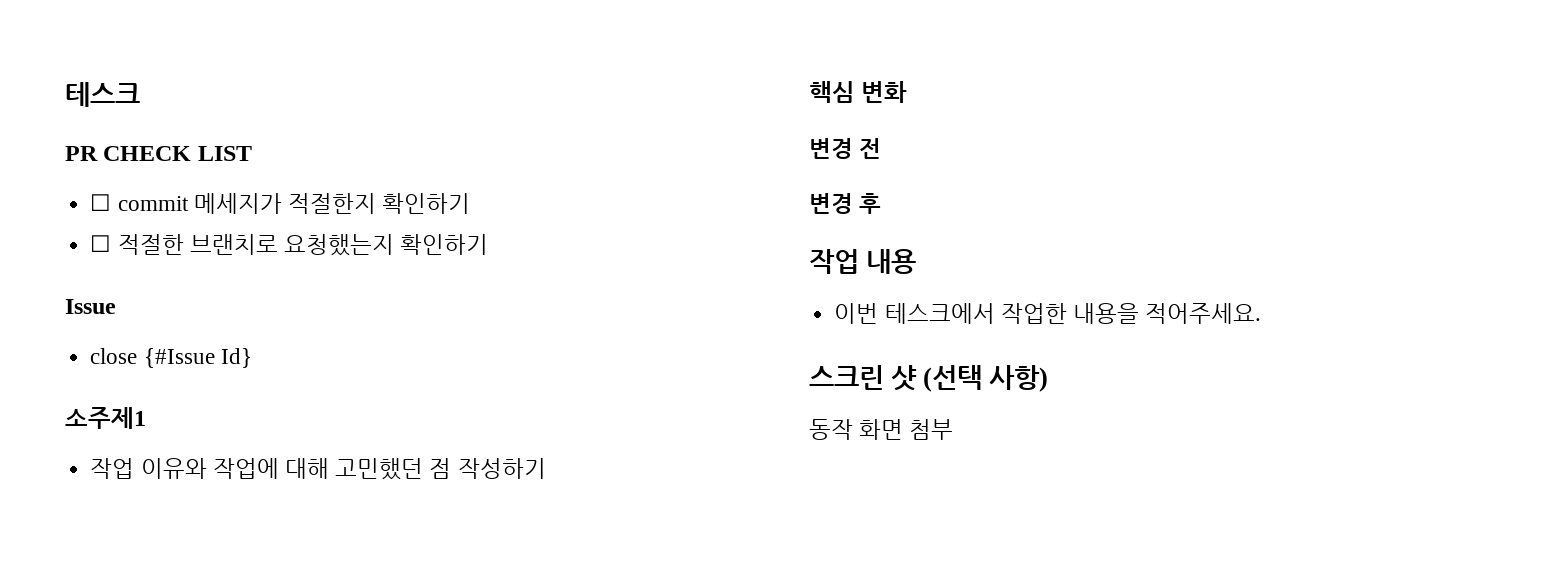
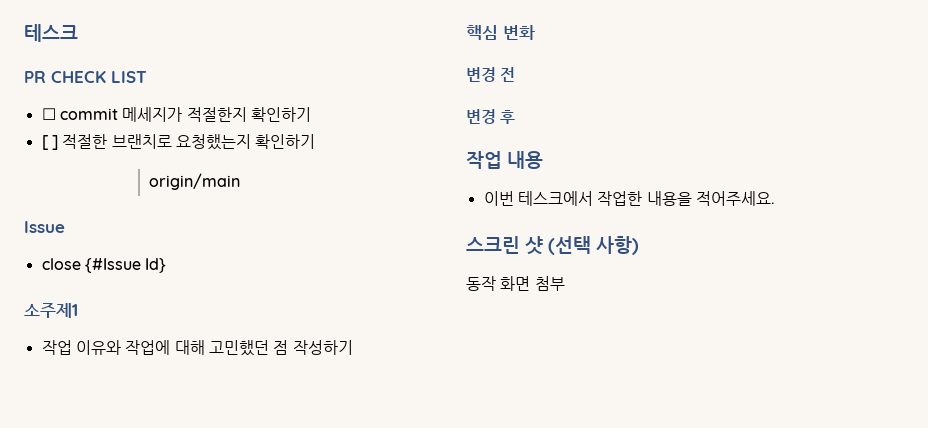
[90,235,112,252] ☐ -> [41,135,58,150] [ ]
(489, 244) none -> [148,173,240,190] // origin/main

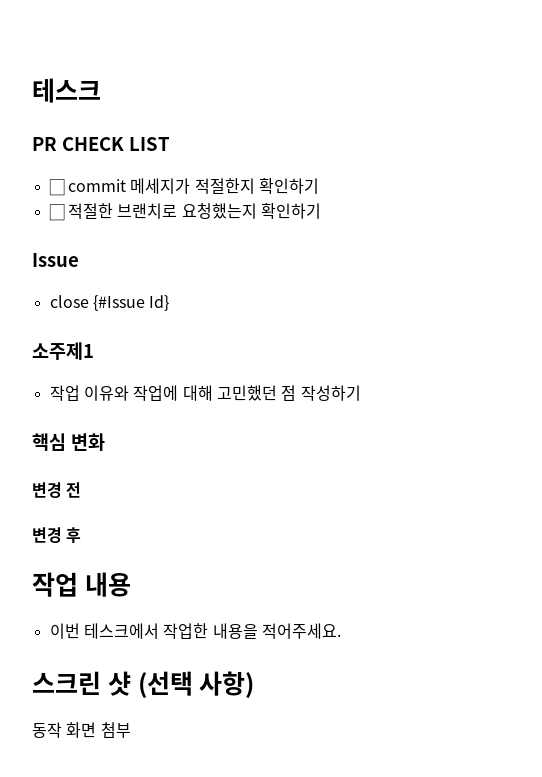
[41,135,58,150] [ ] -> [48,204,65,221] ☐
[148,173,240,190] // origin/main -> (321, 211) none

